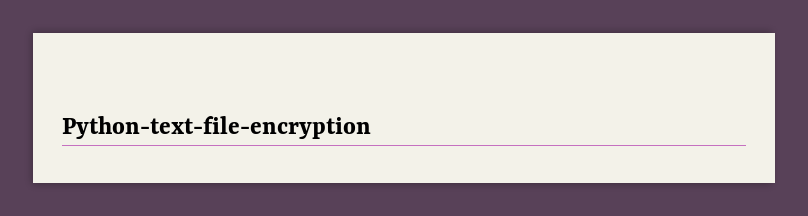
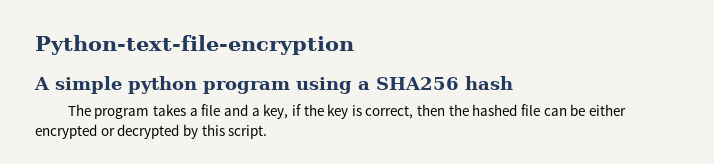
(371, 127) none -> [34,76,513,94] [67,104,626,119] [35,124,268,139] // A simple python program using a SHA256 hash // The program takes a file and a key, if the key is correct, then the hashed file can be either encrypted or decrypted by this script.

